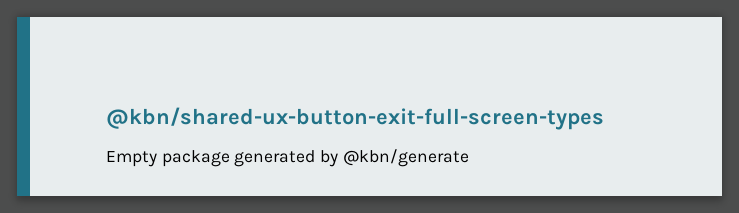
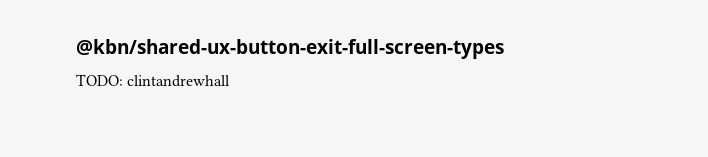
[106,149,469,167] Empty package generated by @kbn/generate -> [76,74,231,87] TODO: clintandrewhall

